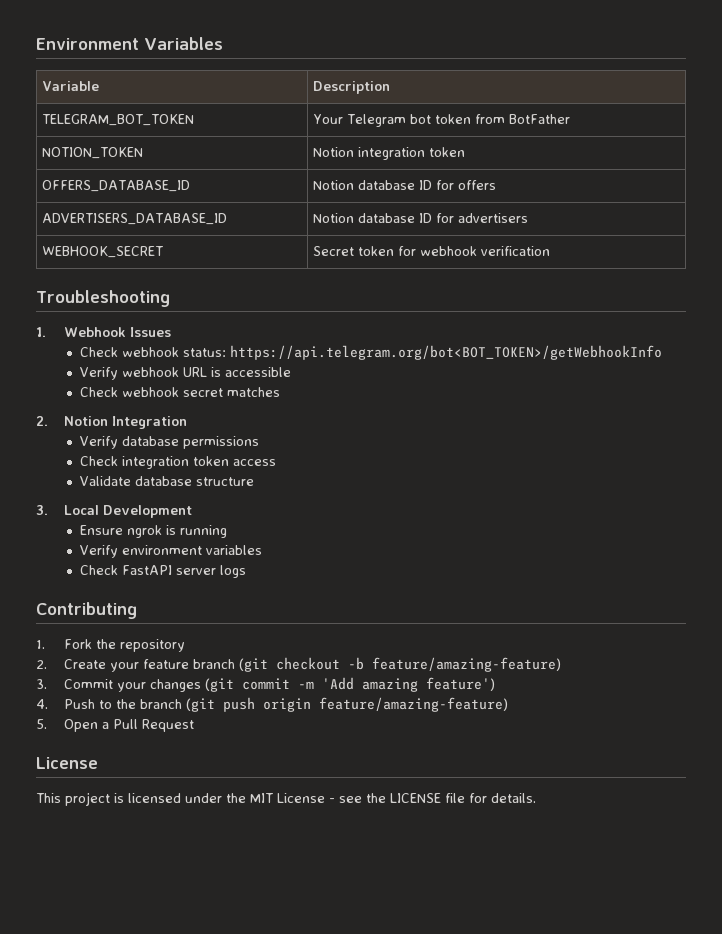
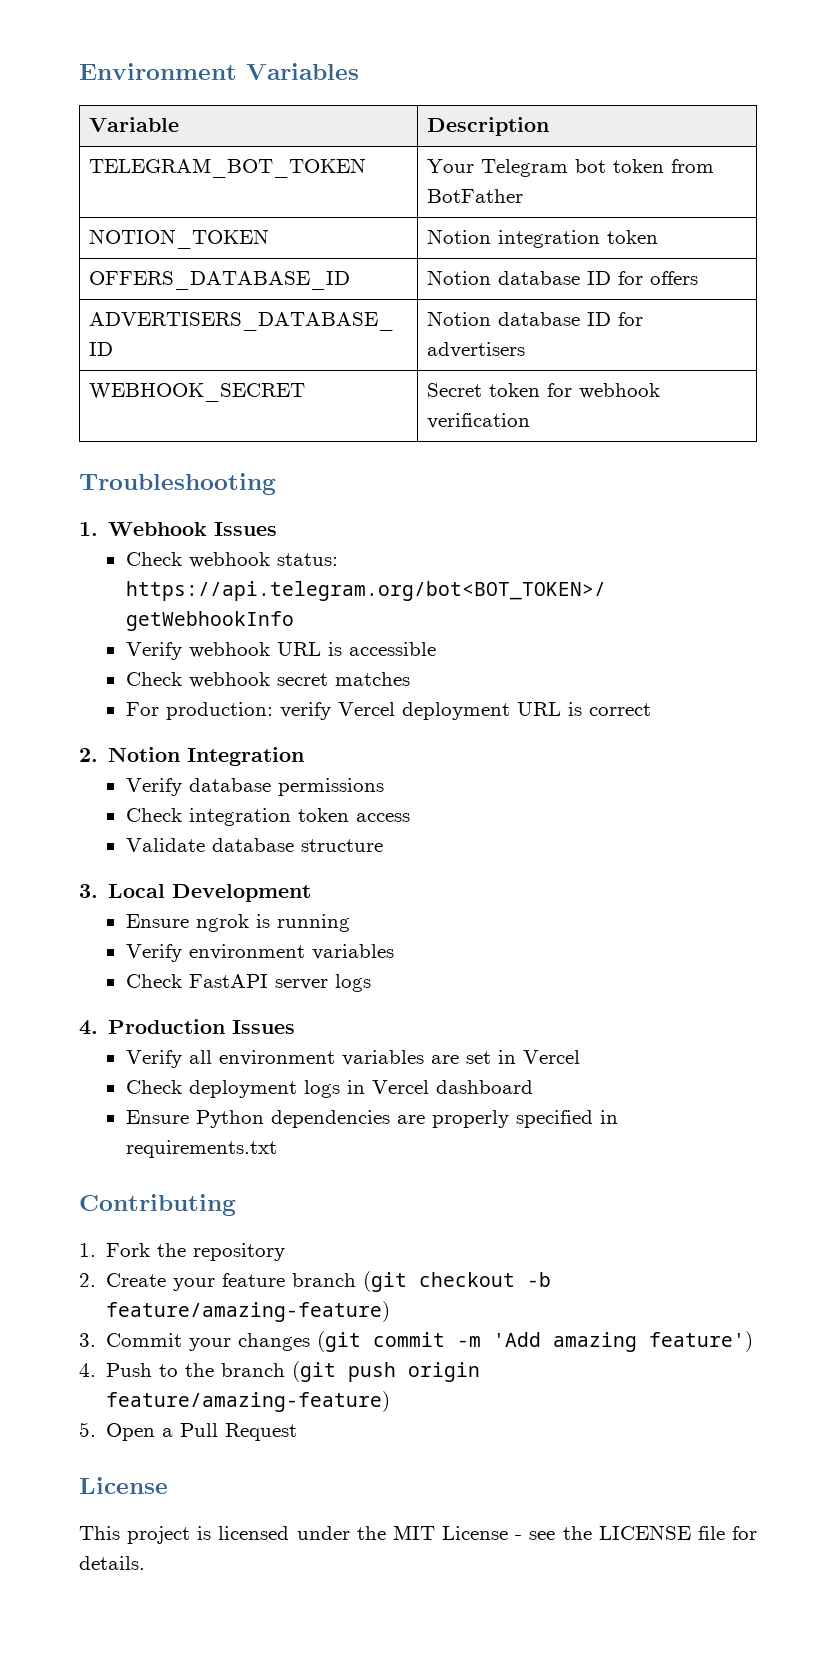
(281, 392) none -> [125,702,651,720] // For production: verify Vercel deployment URL is correct
(247, 571) none -> [79,1019,296,1035] [125,1050,580,1068] [125,1080,533,1098] [125,1110,618,1128] [125,1140,277,1158] // 4. Production Issues // Verify all environment variables are set in Vercel // Check deployment logs in Vercel dashboard // Ensure Python dependencies are properly specified in requirements.txt

